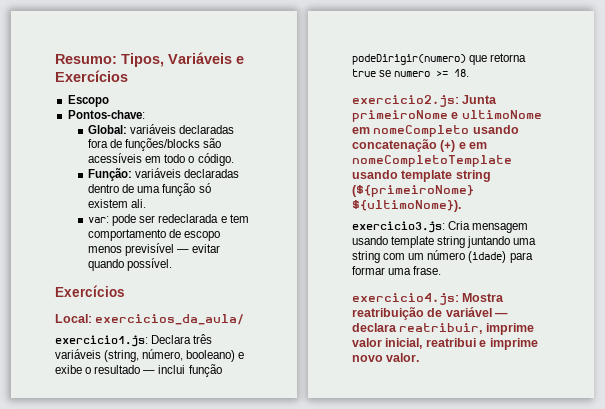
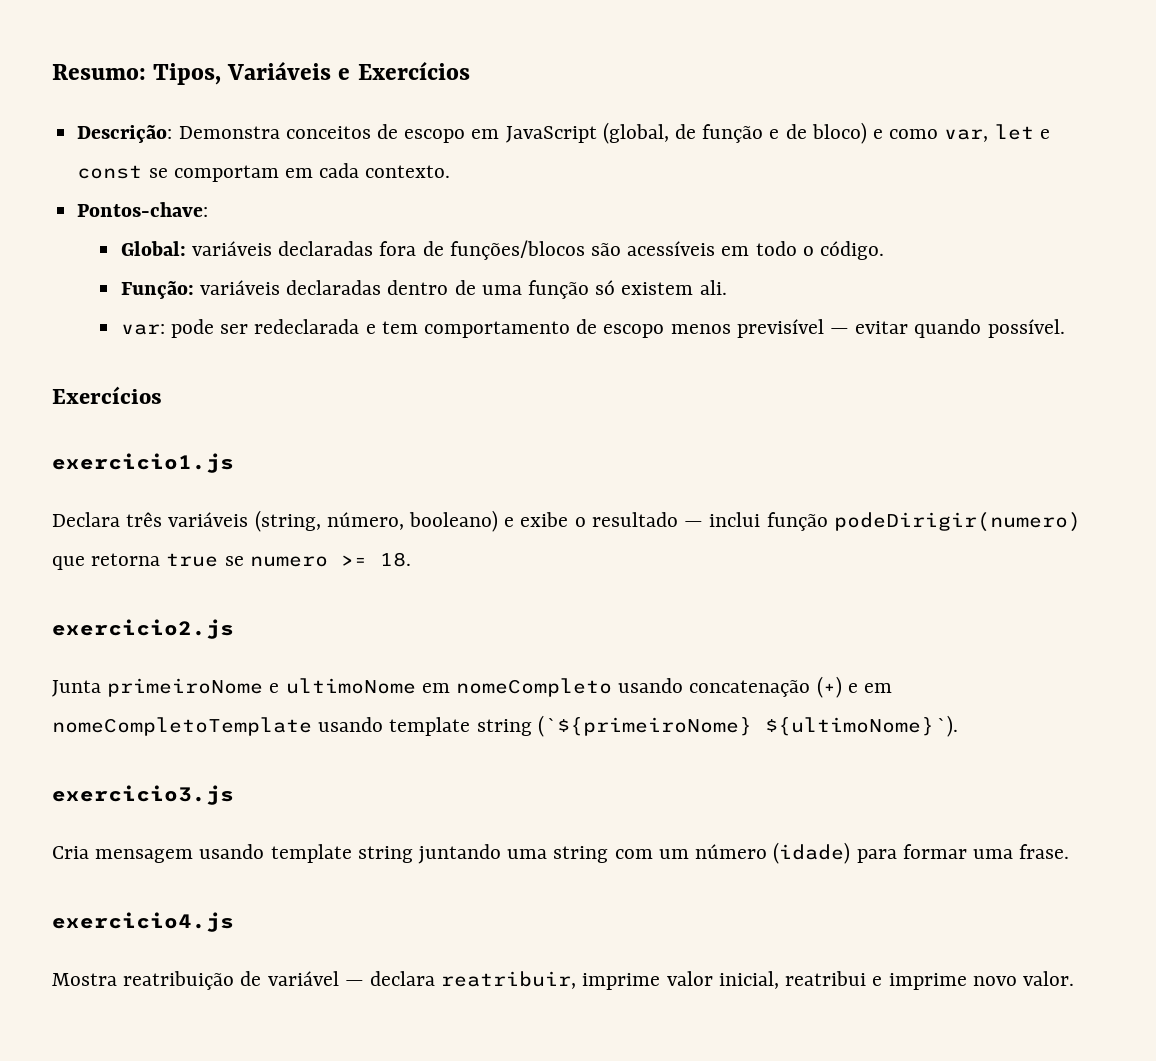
[67,95,109,107] Escopo -> [77,122,1050,144] [77,163,451,182] Descrição: Demonstra conceitos de escopo em JavaScript (global, de função e de bloco) e como var, let e const se comportam em cada contexto.
[125,138,201,151] funções/blocks -> [449,240,585,260] funções/blocos
[55,314,245,325] [55,335,148,347] Local: exercicios_da_aula/ // exercicio1.js: -> [52,453,234,473] exercicio1.js //
[352,95,459,107] exercicio2.js: -> [52,619,234,639] exercicio2.js //
[352,185,474,197] [352,200,461,212] [352,221,445,233] (${primeiroNome} ${ultimoNome}). // exercicio3.js: -> [537,715,958,737] [52,785,234,805] (`${primeiroNome} ${ultimoNome}`). // exercicio3.js //
[352,293,459,305] exercicio4.js: -> [52,912,234,932] exercicio4.js //

